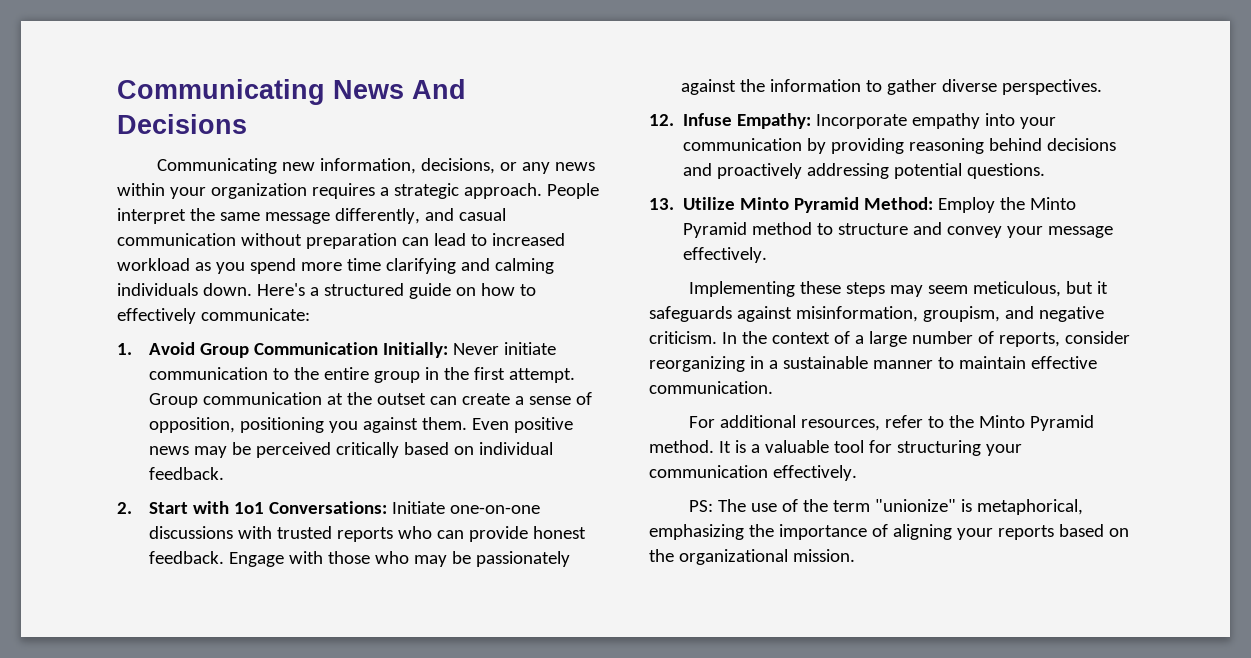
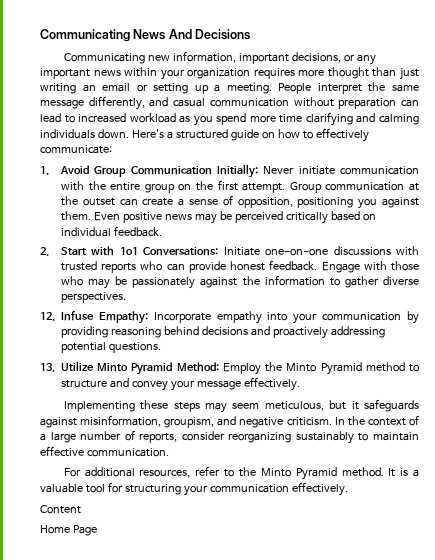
(417, 166) none -> [238,53,289,64] important
(551, 168) none -> [40,68,90,79] important
[379,183,542,199] a strategic approach. -> [298,67,419,80] [40,83,272,94] more thought than just writing an email or setting up a meeting.
[272,368,289,380] to -> [61,181,85,191] with
[424,367,439,380] in -> [178,184,192,191] on
[749,356,933,369] in a sustainable manner -> [295,431,354,444] sustainably
[689,499,1084,515] [649,524,1129,540] [649,549,855,565] PS: The use of the term "unionize" is metaphorical, emphasizing the importance of aligning your reports based on the organizational mission. -> [40,505,81,514] [40,525,97,536] Content // Home Page

